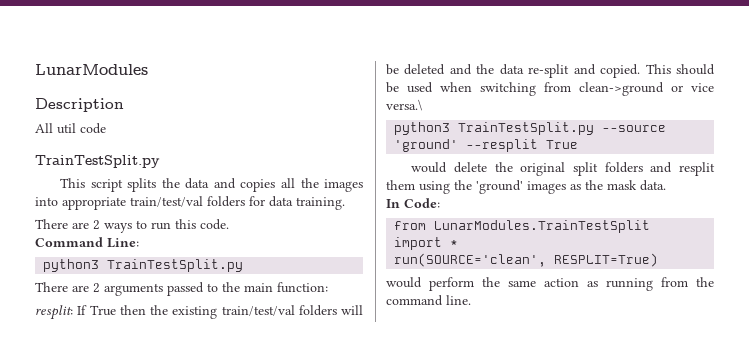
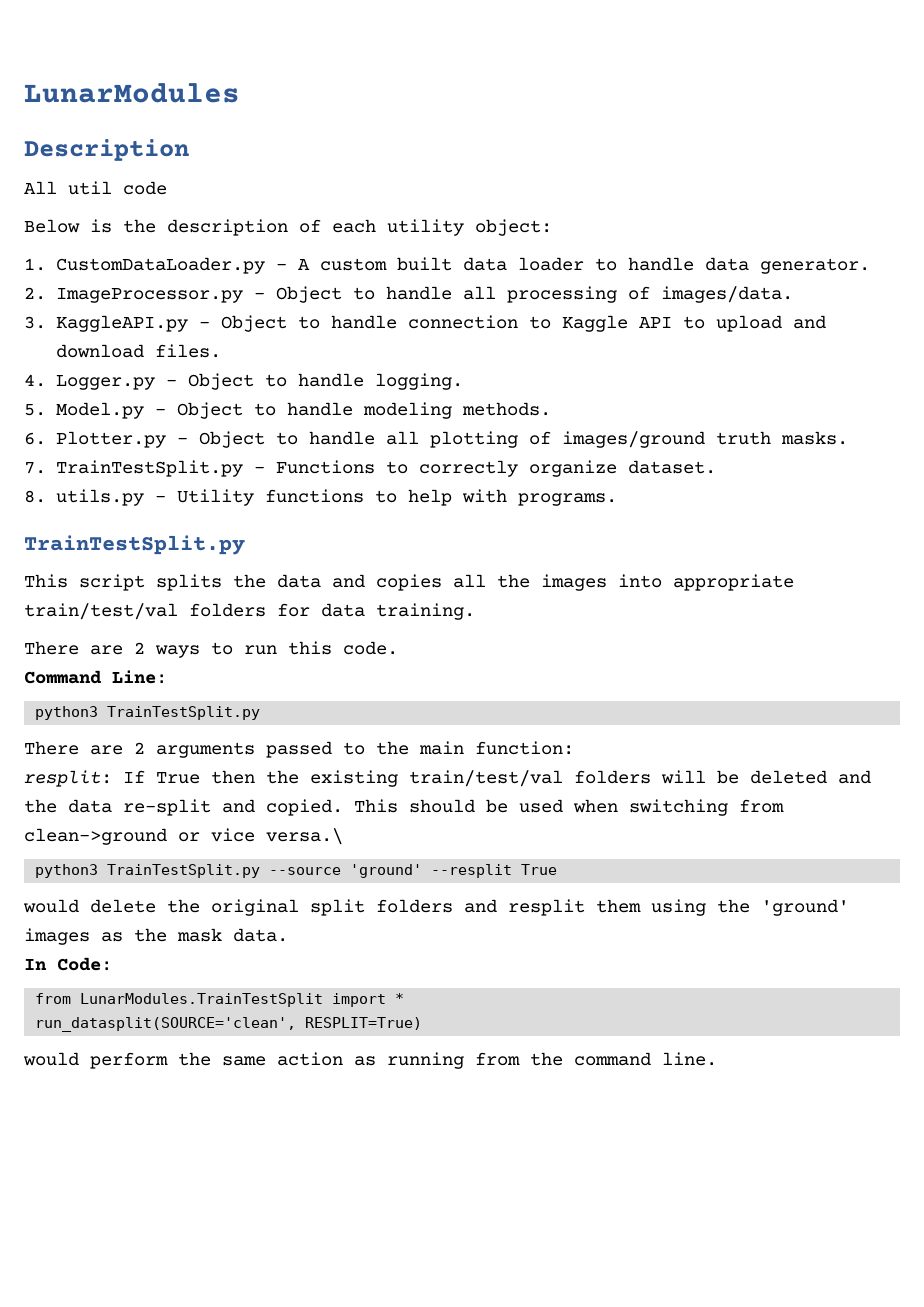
(106, 128) none -> [24,219,552,236] [24,257,870,274] [24,286,793,303] [24,315,826,332] [55,344,221,358] [24,373,463,390] [24,402,551,419] [24,431,848,448] [24,460,716,477] [24,489,617,506] // Below is the description of each utility object: // 1. CustomDataLoader.py - A custom built data loader to handle data generator. // 2. ImageProcessor.py - Object to handle all processing of images/data. // 3. KaggleAPI.py - Object to handle connection to Kaggle API to upload and download files. // 4. Logger.py - Object to handle logging. // 5. Model.py - Object to handle modeling methods. // 6. Plotter.py - Object to handle all plotting of images/ground truth masks. // 7. TrainTestSplit.py - Functions to correctly organize dataset. // 8. utils.py - Utility functions to help with programs.
[394,253,547,267] run(SOURCE='clean', -> [35,1017,297,1032] run_datasplit(SOURCE='clean',

